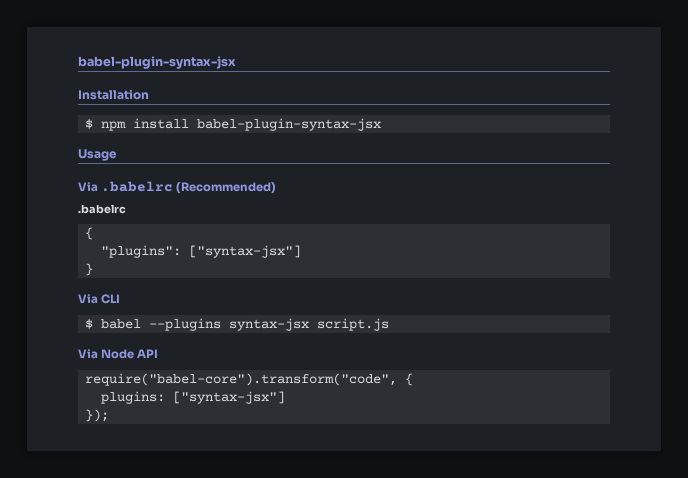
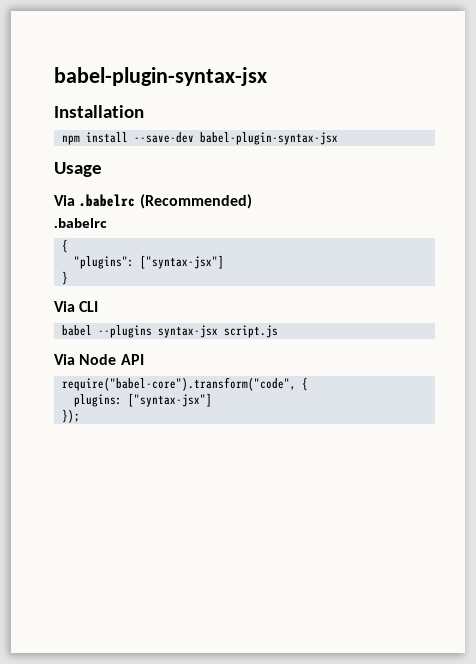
[84,119,93,129] $ -> (144, 111) none
(189, 123) none -> [133,132,194,143] --save-dev
[84,319,93,329] $ -> (99, 306) none

